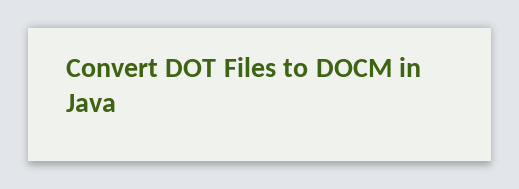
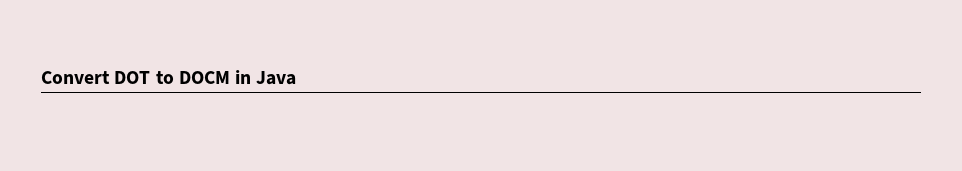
[223,57,276,77] Files -> (151, 77) none

